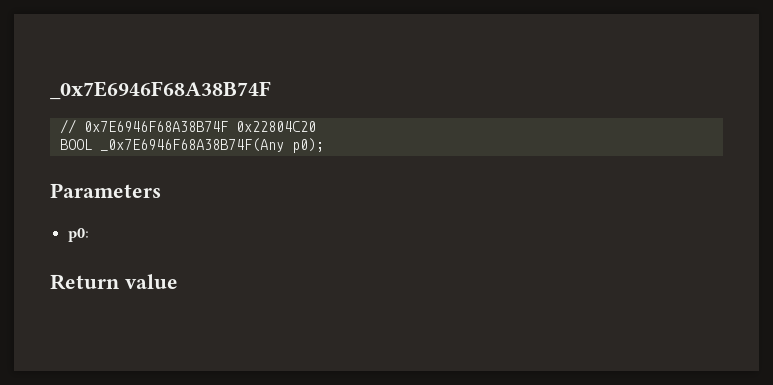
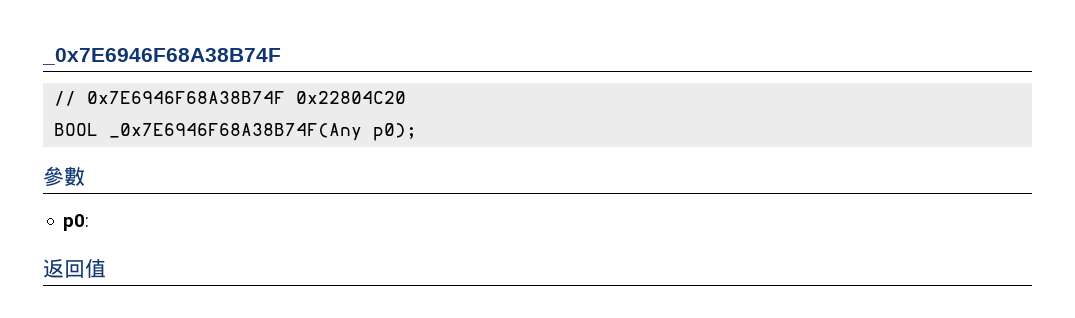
[50,183,161,198] Parameters -> [43,166,85,187] 參數
[50,274,178,290] Return value -> [43,259,106,278] 返回值

